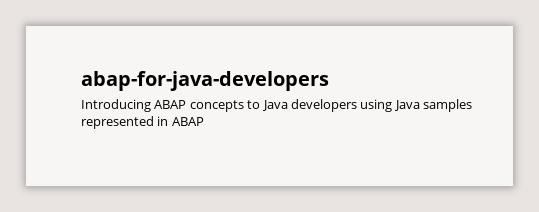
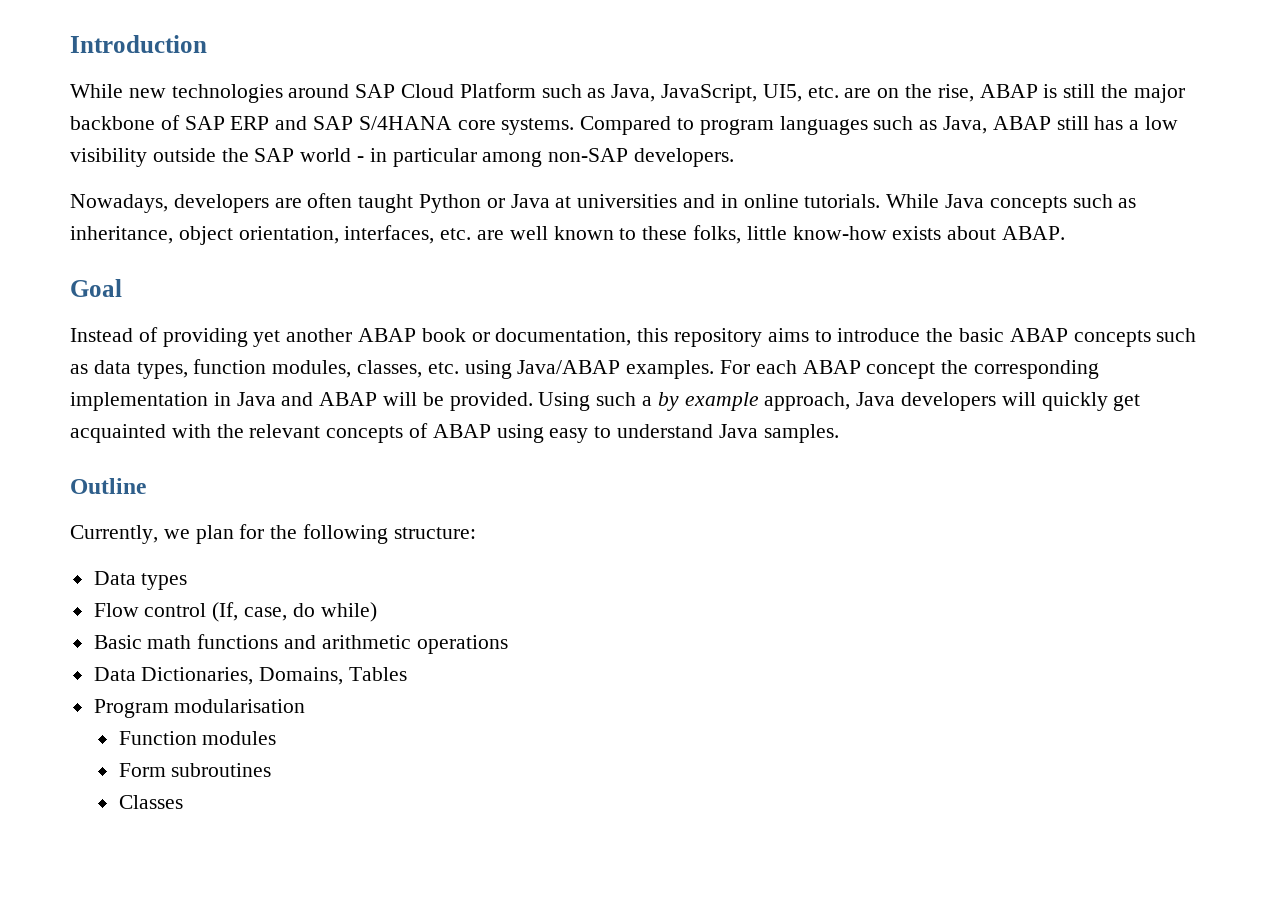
[81,71,329,91] [81,99,472,112] [81,116,204,129] abap-for-java-developers // Introducing ABAP concepts to Java developers using Java samples represented in ABAP -> [70,35,207,53] [70,83,1185,103] [70,115,1179,135] [70,148,735,167] [70,193,1137,213] [70,225,1066,245] [70,279,122,297] [70,327,1197,347] [70,359,1100,379] [70,392,1141,411] [70,423,839,443] [70,478,146,494] [70,524,476,544] [93,571,188,590] [93,602,377,622] [93,634,508,654] [93,667,408,685] [93,699,306,718] [118,731,277,745] [118,763,272,777] [118,795,183,809] Introduction // While new technologies around SAP Cloud Platform such as Java, JavaScript, UI5, etc. are on the rise, ABAP is still the major backbone of SAP ERP and SAP S/4HANA core systems. Compared to program languages such as Java, ABAP still has a low visibility outside the SAP world - in particular among non-SAP developers. // Nowadays, developers are often taught Python or Java at universities and in online tutorials. While Java concepts such as inheritance, object orientation, interfaces, etc. are well known to these folks, little know-how exists about ABAP. // Goal // Instead of providing yet another ABAP book or documentation, this repository aims to introduce the basic ABAP concepts such as data types, function modules, classes, etc. using Java/ABAP examples. For each ABAP concept the corresponding implementation in Java and ABAP will be provided. Using such a by example approach, Java developers will quickly get acquainted with the relevant concepts of ABAP using easy to understand Java samples. // Outline // Currently, we plan for the following structure: // Data types // Flow control (If, case, do while) // Basic math functions and arithmetic operations // Data Dictionaries, Domains, Tables // Program modularisation // Function modules // Form subroutines // Classes

